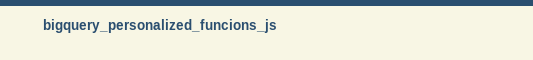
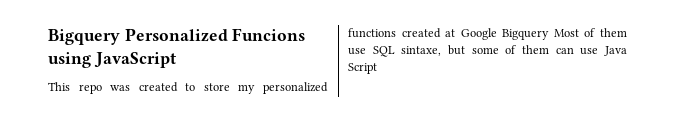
[43,19,277,33] bigquery_personalized_funcions_js -> [48,28,306,45] [48,52,176,68] [48,82,329,94] [348,28,627,40] [348,45,627,57] [348,63,377,74] Bigquery Personalized Funcions using JavaScript // This repo was created to store my personalized functions created at Google Bigquery Most of them use SQL sintaxe, but some of them can use Java Script

